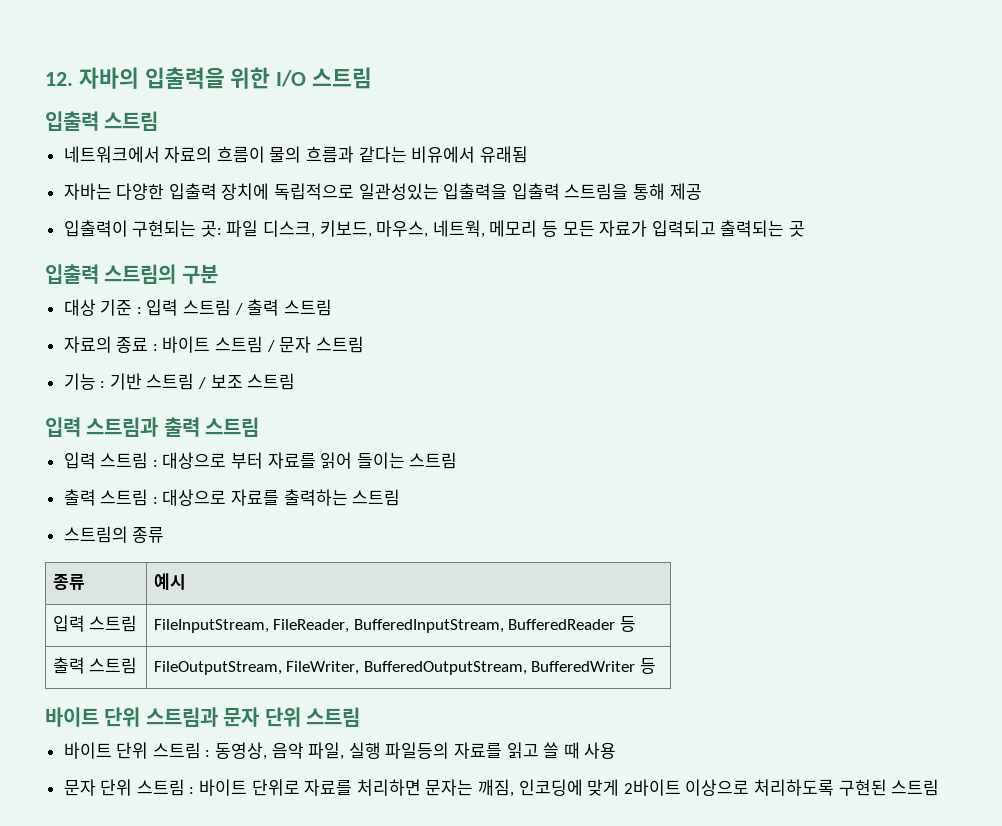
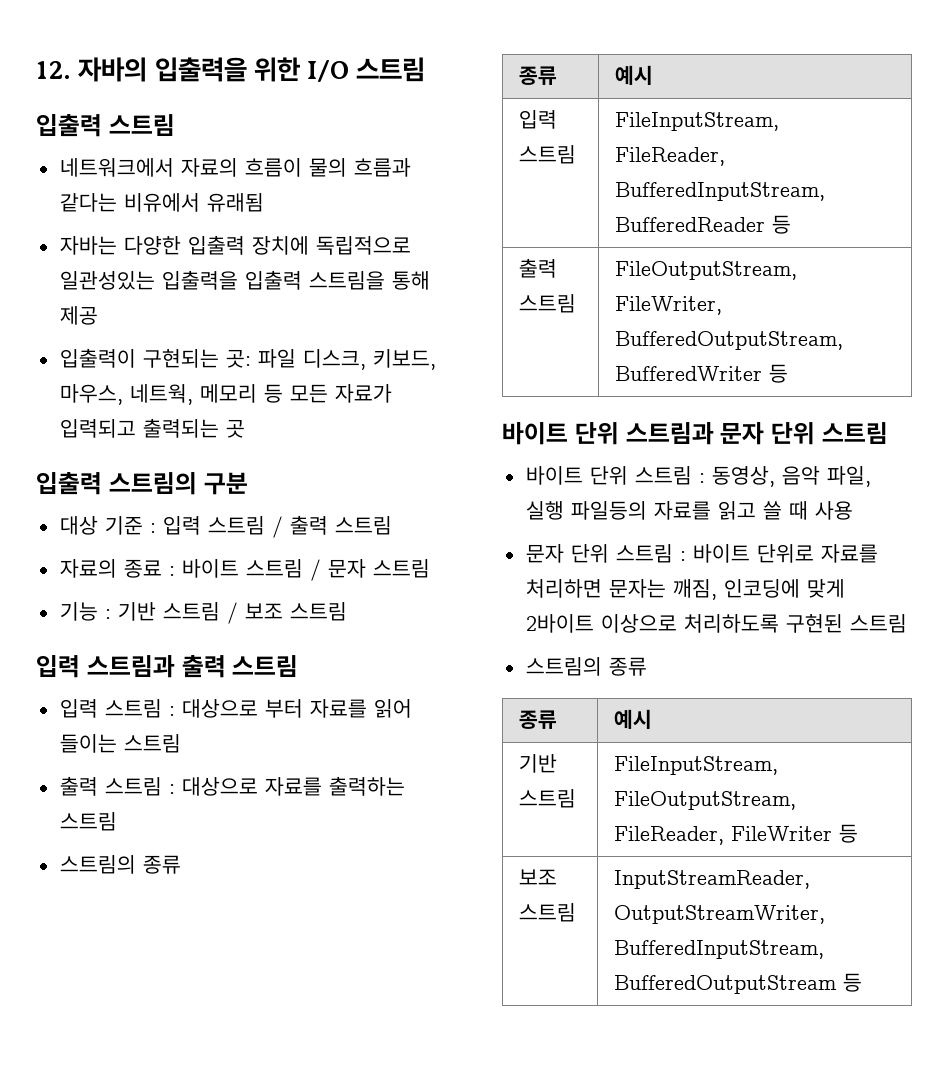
(940, 787) none -> [525,657,647,676] [518,710,557,729] [613,709,652,729] [518,754,557,773] [518,789,576,808] [613,756,778,775] [613,791,796,810] [613,824,858,845] [518,869,557,885] [518,903,576,922] [613,870,810,889] [613,905,825,924] [613,940,824,959] [613,973,862,994] // 스트림의 종류 // 종류 | 예시 // 기반 스트림 | FileInputStream, FileOutputStream, FileReader, FileWriter 등 // 보조 스트림 | InputStreamReader, OutputStreamWriter, BufferedInputStream, BufferedOutputStream 등

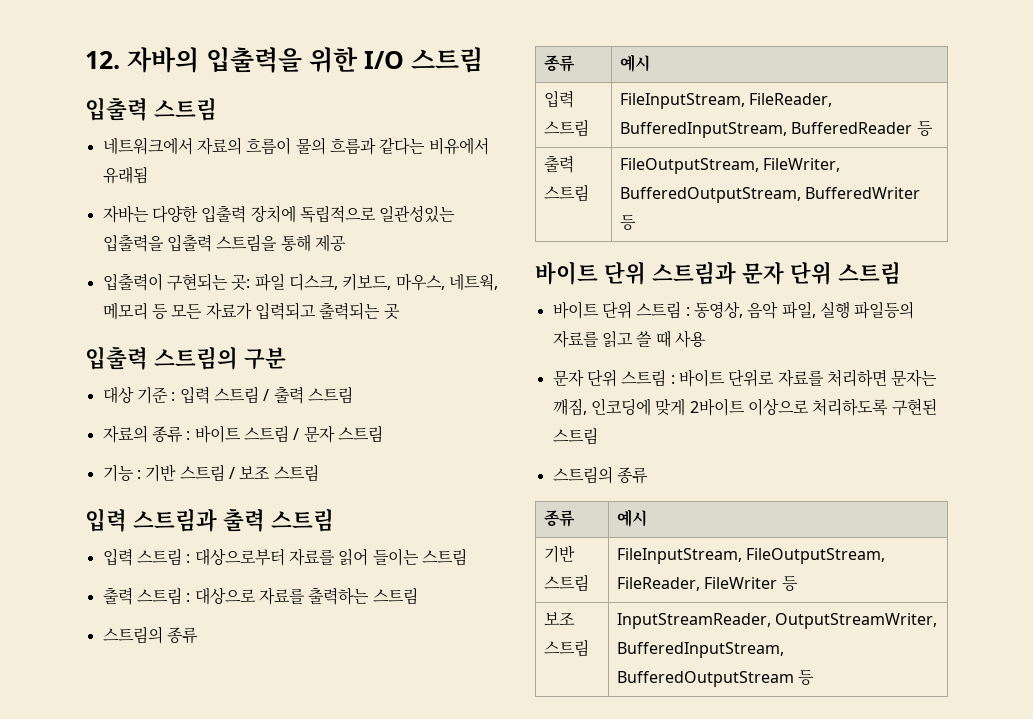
[123,559,162,578] 종료 -> [151,426,183,443] 종류
[181,699,303,718] 대상으로 부터 -> [194,548,285,566] 대상으로부터

